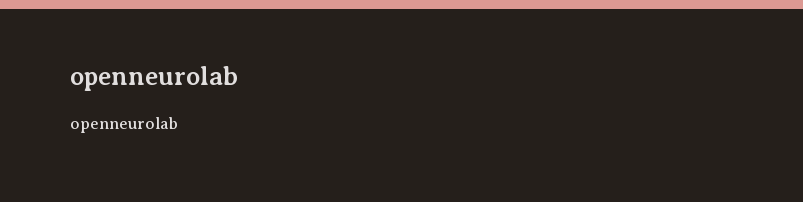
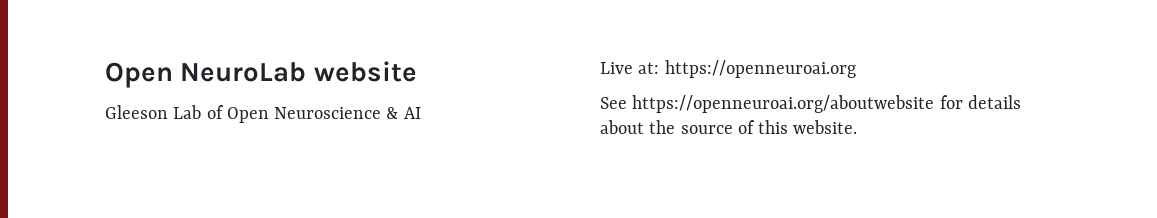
[70,66,238,91] [70,117,178,133] openneurolab // openneurolab -> [105,61,417,88] [105,105,421,123] [600,60,856,78] [600,95,1021,113] [600,120,858,134] Open NeuroLab website // Gleeson Lab of Open Neuroscience & AI // Live at: https://openneuroai.org // See https://openneuroai.org/aboutwebsite for details about the source of this website.

